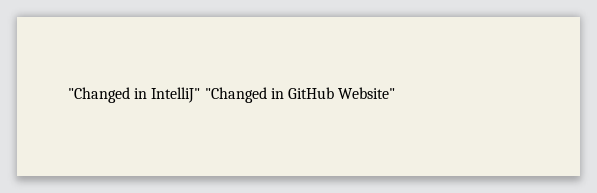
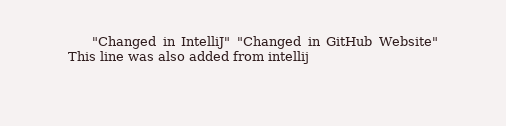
(396, 93) none -> [68,51,309,64] This line was also added from intellij

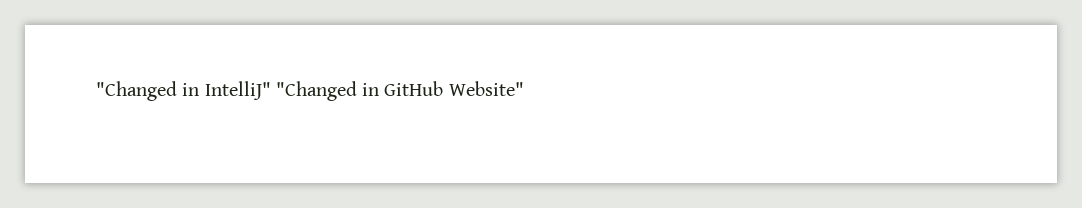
[68,51,309,64] This line was also added from intellij -> (524, 88) none

